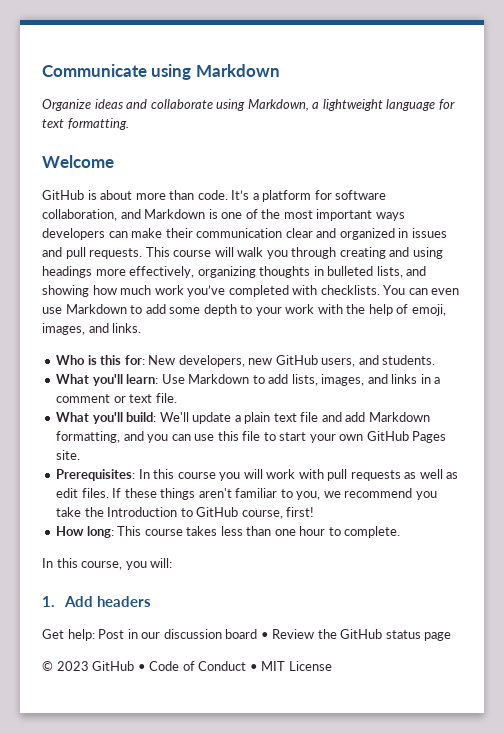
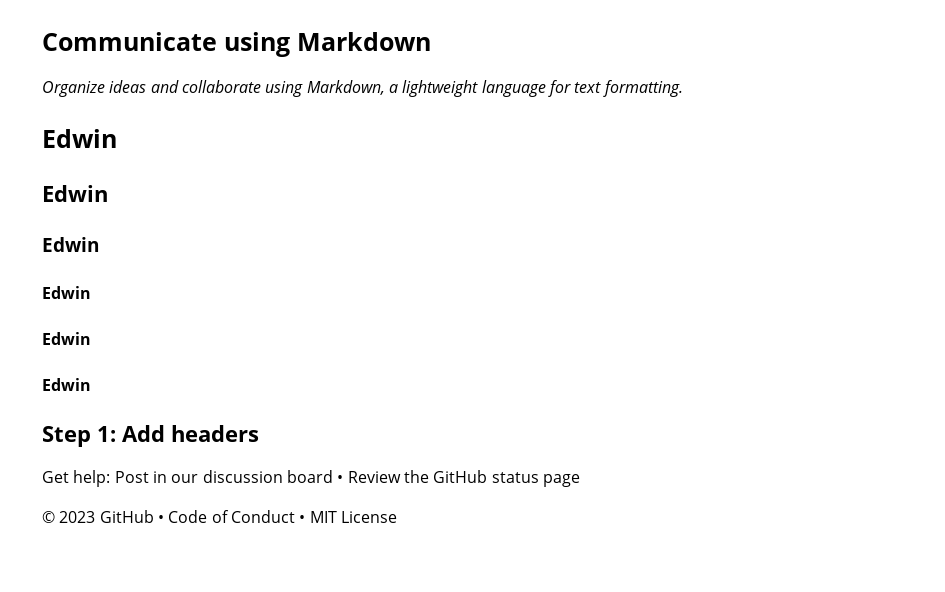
[42,155,114,168] [42,190,387,202] [42,209,405,221] [42,228,447,240] [42,247,443,259] [42,266,427,278] [42,285,460,297] [42,304,446,316] [42,323,142,335] [56,355,436,367] [56,374,441,386] [56,393,177,403] [56,412,430,424] [56,431,447,443] [56,450,81,460] [56,469,459,481] [56,488,437,500] [56,507,315,519] [56,526,401,538] [42,558,173,570] [42,596,55,607] Welcome // GitHub is about more than code. It’s a platform for software collaboration, and Markdown is one of the most important ways developers can make their communication clear and organized in issues and pull requests. This course will walk you through creating and using headings more effectively, organizing thoughts in bulleted lists, and showing how much work you’ve completed with checklists. You can even use Markdown to add some depth to your work with the help of emoji, images, and links. // Who is this for: New developers, new GitHub users, and students. // What you'll learn: Use Markdown to add lists, images, and links in a comment or text file. // What you'll build: We'll update a plain text file and add Markdown formatting, and you can use this file to start your own GitHub Pages site. // Prerequisites: In this course you will work with pull requests as well as edit files. If these things aren't familiar to you, we recommend you take the Introduction to GitHub course, first! // How long: This course takes less than one hour to complete. // In this course, you will: // 1. -> [42,129,117,148] [42,185,108,202] [42,237,99,252] [42,286,91,299] [42,332,91,345] [42,378,91,391] [42,426,116,447] Edwin // Edwin // Edwin // Edwin // Edwin // Edwin // Step 1:

